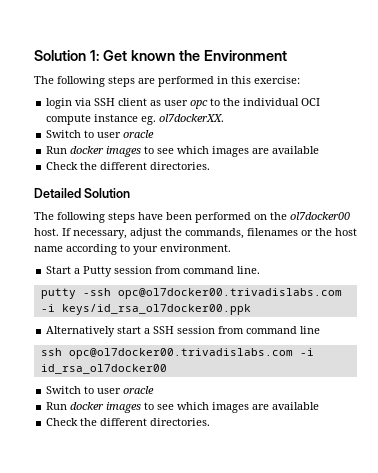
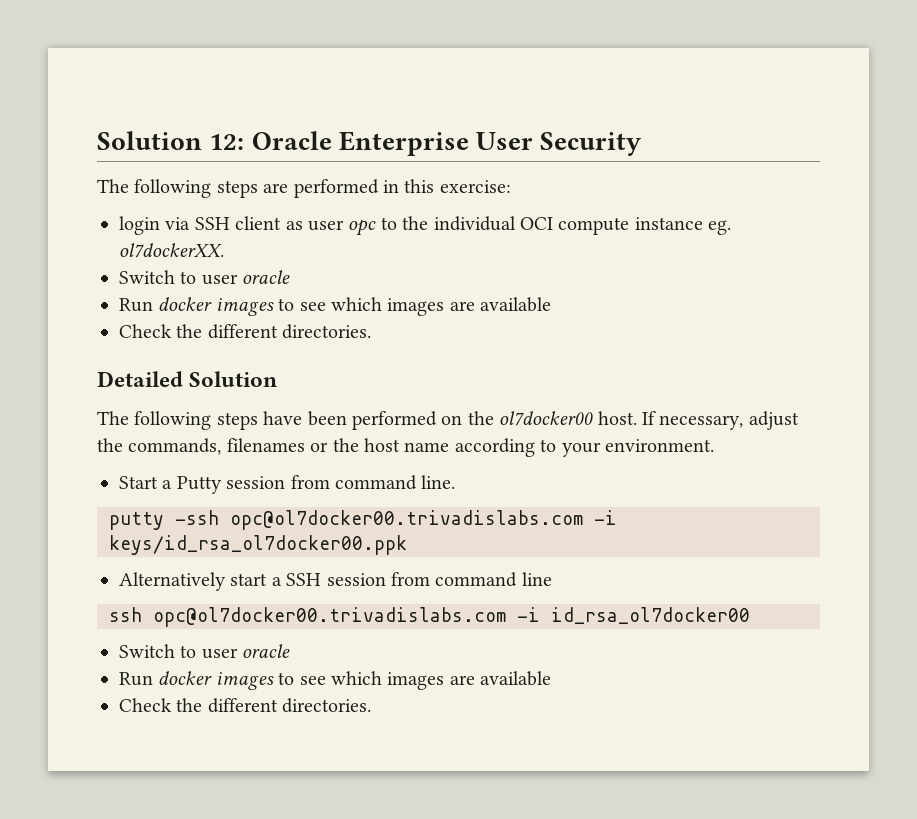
[34,50,287,61] Solution 1: Get known the Environment -> [97,131,642,156] Solution 12: Oracle Enterprise User Security

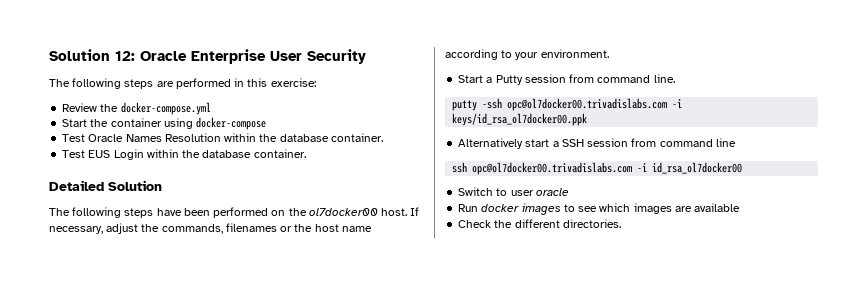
[119,216,732,236] [119,243,224,258] [119,270,291,285] [119,297,552,316] [119,324,372,339] login via SSH client as user opc to the individual OCI compute instance eg. ol7dockerXX. // Switch to user oracle // Run docker images to see which images are available // Check the different directories. -> [62,102,211,115] [62,117,267,130] [62,133,383,142] [62,149,306,160] Review the docker-compose.yml // Start the container using docker-compose // Test Oracle Names Resolution within the database container. // Test EUS Login within the database container.

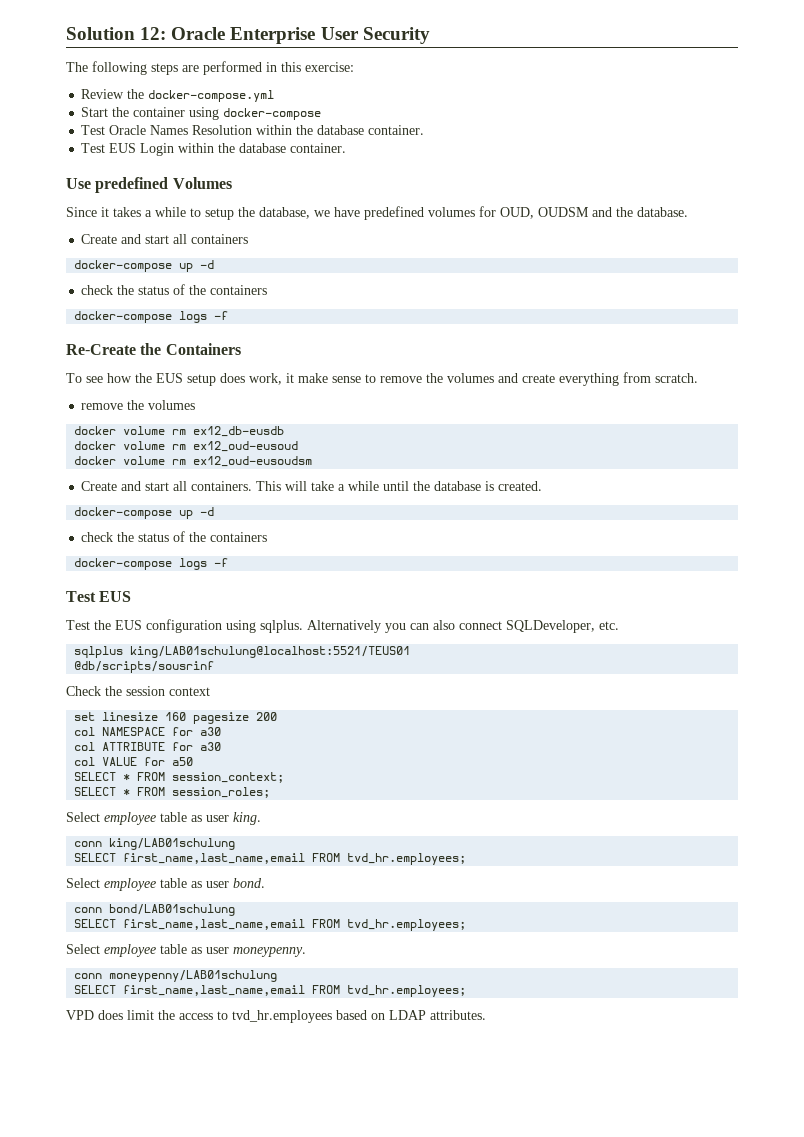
[49,180,162,191] [49,207,420,218] [49,223,372,234] [445,49,609,60] [458,74,675,85] [452,98,683,111] [452,113,588,126] [458,138,736,149] [452,162,743,175] [458,187,569,196] [458,203,741,215] [458,219,621,228] Detailed Solution // The following steps have been performed on the ol7docker00 host. If necessary, adjust the commands, filenames or the host name according to your environment. // Start a Putty session from command line. // putty -ssh opc@ol7docker00.trivadislabs.com -i keys/id_rsa_ol7docker00.ppk // Alternatively start a SSH session from command line // ssh opc@ol7docker00.trivadislabs.com -i id_rsa_ol7docker00 // Switch to user oracle // Run docker images to see which images are available // Check the different directories. -> [66,177,232,193] [66,206,688,220] [81,234,249,244] [74,260,215,272] [81,284,268,295] [74,311,229,323] [66,343,241,355] [66,372,698,386] [81,400,196,410] [74,426,285,437] [74,441,299,452] [74,456,313,467] [81,481,543,491] [74,507,215,519] [81,531,268,542] [74,558,229,570] [66,591,132,602] [66,619,619,633] [74,646,411,658] [74,661,215,673] [66,686,210,696] [74,712,278,724] [74,727,222,736] [74,742,222,751] [74,757,194,766] [74,772,285,783] [74,787,271,798] [66,812,261,825] [74,838,236,850] [74,853,467,865] [66,878,265,891] [74,904,236,916] [74,919,467,931] [66,944,306,957] [74,970,278,982] [74,985,467,997] [66,1010,486,1023] Use predefined Volumes // Since it takes a while to setup the database, we have predefined volumes for OUD, OUDSM and the database. // Create and start all containers // docker-compose up -d // check the status of the containers // docker-compose logs -f // Re-Create the Containers // To see how the EUS setup does work, it make sense to remove the volumes and create everything from scratch. // remove the volumes // docker volume rm ex12_db-eusdb // docker volume rm ex12_oud-eusoud // docker volume rm ex12_oud-eusoudsm // Create and start all containers. This will take a while until the database is created. // docker-compose up -d // check the status of the containers // docker-compose logs -f // Test EUS // Test the EUS configuration using sqlplus. Alternatively you can also connect SQLDeveloper, etc. // sqlplus king/LAB01schulung@localhost:5521/TEUS01 // @db/scripts/sousrinf // Check the session context // set linesize 160 pagesize 200 // col NAMESPACE for a30 // col ATTRIBUTE for a30 // col VALUE for a50 // SELECT * FROM session_context; // SELECT * FROM session_roles; // Select employee table as user king. // conn king/LAB01schulung // SELECT first_name,last_name,email FROM tvd_hr.employees; // Select employee table as user bond. // conn bond/LAB01schulung // SELECT first_name,last_name,email FROM tvd_hr.employees; // Select employee table as user moneypenny. // conn moneypenny/LAB01schulung // SELECT first_name,last_name,email FROM tvd_hr.employees; // VPD does limit the access to tvd_hr.employees based on LDAP attributes.

